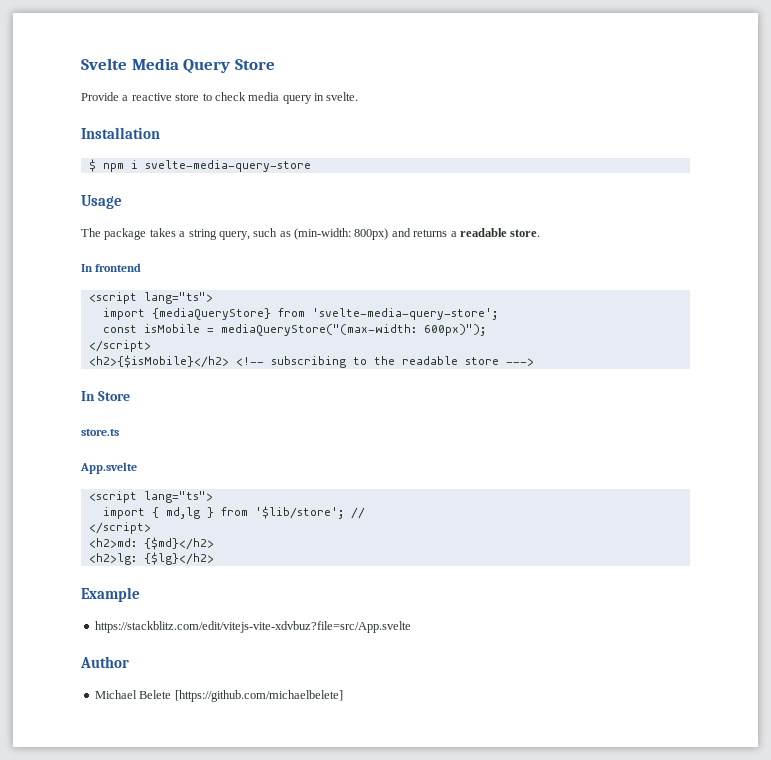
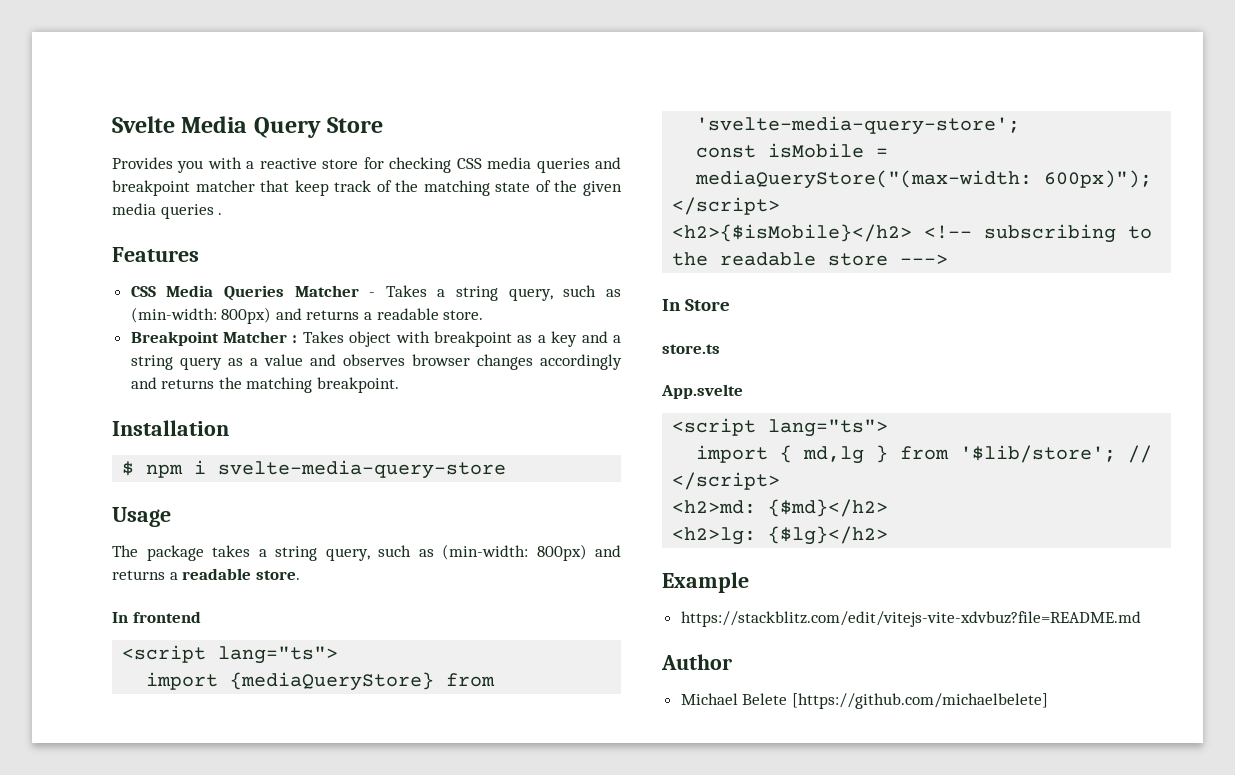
[81,92,359,104] Provide a reactive store to check media query in svelte. -> [112,157,621,173] [112,180,622,196] [112,203,223,219] [112,247,199,262] [130,285,621,301] [130,307,484,324] [130,331,621,347] [130,354,622,370] [130,377,400,393] Provides you with a reactive store for checking CSS media queries and breakpoint matcher that keep track of the matching state of the given media queries . // Features // CSS Media Queries Matcher - Takes a string query, such as (min-width: 800px) and returns a readable store. // Breakpoint Matcher : Takes object with breakpoint as a key and a string query as a value and observes browser changes accordingly and returns the matching breakpoint.
[94,621,411,633] https://stackblitz.com/edit/vitejs-vite-xdvbuz?file=src/App.svelte -> [680,611,1141,627] https://stackblitz.com/edit/vitejs-vite-xdvbuz?file=README.md

